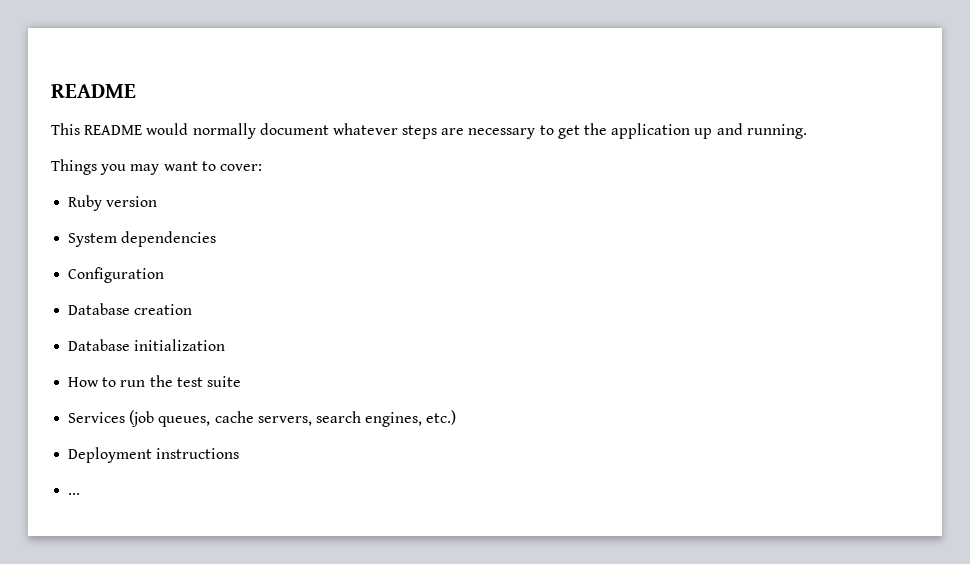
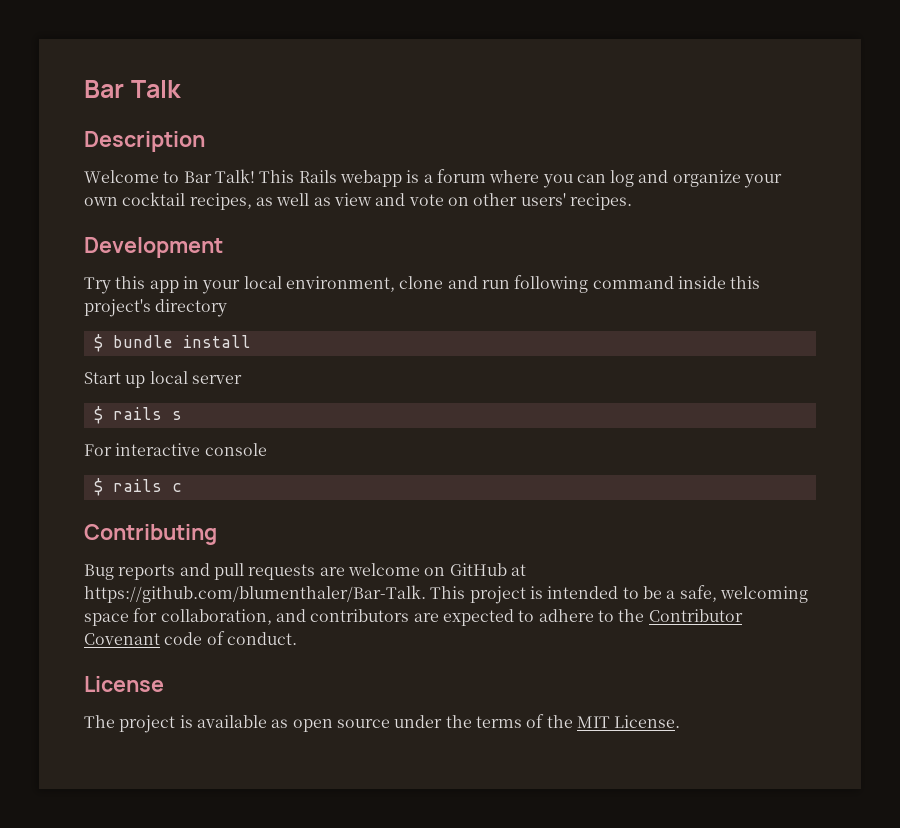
[51,84,136,98] [51,123,807,139] [51,159,262,175] [68,195,158,211] [68,231,217,247] [68,267,165,283] [68,303,193,315] [68,339,226,351] [68,375,241,387] [68,410,457,427] [68,447,240,463] [68,493,81,495] README // This README would normally document whatever steps are necessary to get the application up and running. // Things you may want to cover: // Ruby version // System dependencies // Configuration // Database creation // Database initialization // How to run the test suite // Services (job queues, cache servers, search engines, etc.) // Deployment instructions // ... -> [84,80,181,98] [84,131,205,152] [84,169,783,188] [84,192,632,210] [84,237,223,258] [84,275,761,294] [84,299,228,317] [93,334,251,352] [84,371,242,388] [93,406,182,424] [84,443,267,456] [93,478,182,496] [84,524,217,545] [84,563,526,580] [84,585,808,604] [84,608,743,626] [84,631,297,645] [84,676,164,692] [84,714,681,733] Bar Talk // Description // Welcome to Bar Talk! This Rails webapp is a forum where you can log and organize your own cocktail recipes, as well as view and vote on other users' recipes. // Development // Try this app in your local environment, clone and run following command inside this project's directory // $ bundle install // Start up local server // $ rails s // For interactive console // $ rails c // Contributing // Bug reports and pull requests are welcome on GitHub at https://github.com/blumenthaler/Bar-Talk. This project is intended to be a safe, welcoming space for collaboration, and contributors are expected to adhere to the Contributor Covenant code of conduct. // License // The project is available as open source under the terms of the MIT License.

